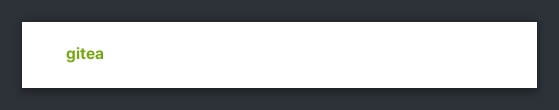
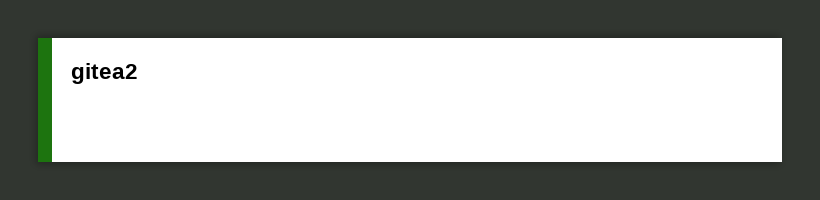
[66,47,104,63] gitea -> [71,63,138,84] gitea2

